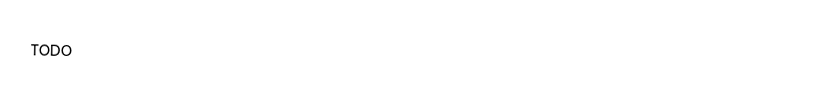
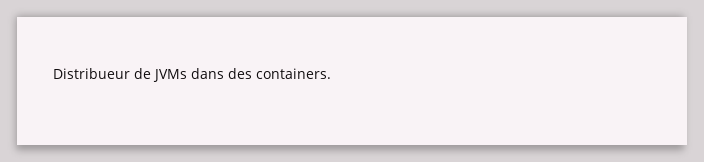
[30,44,73,57] TODO -> [53,68,331,82] Distribueur de JVMs dans des containers.

